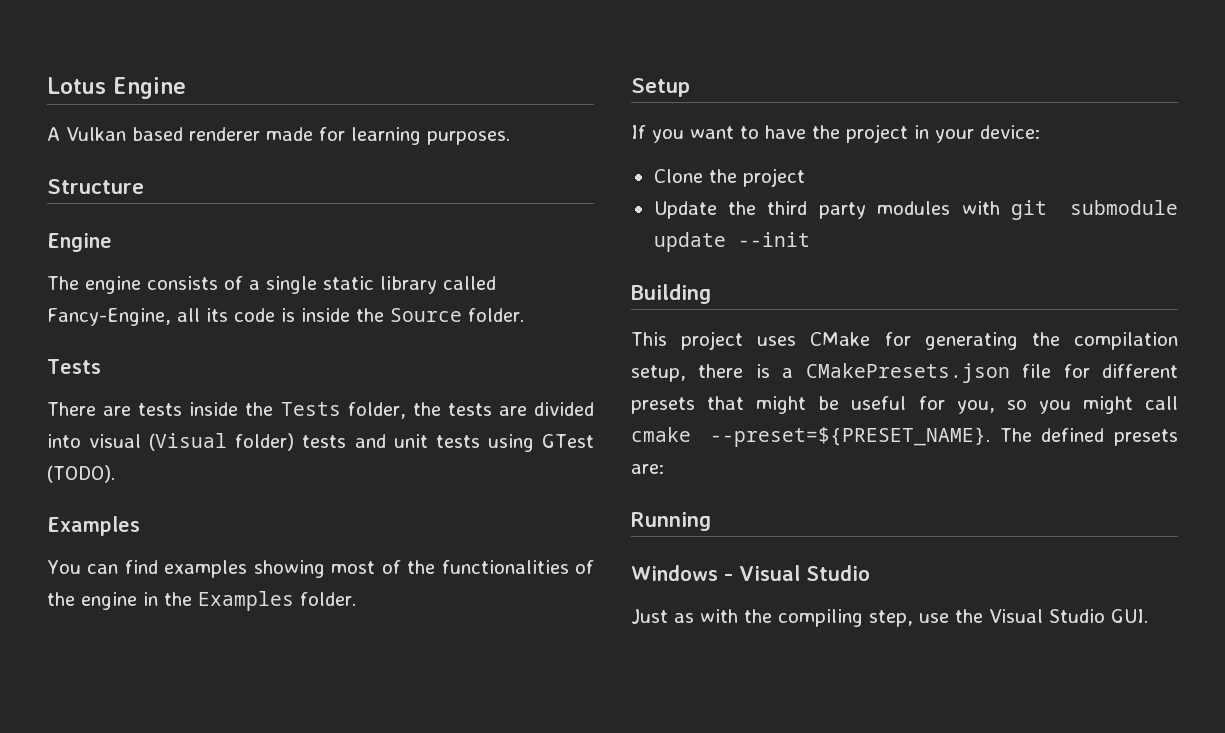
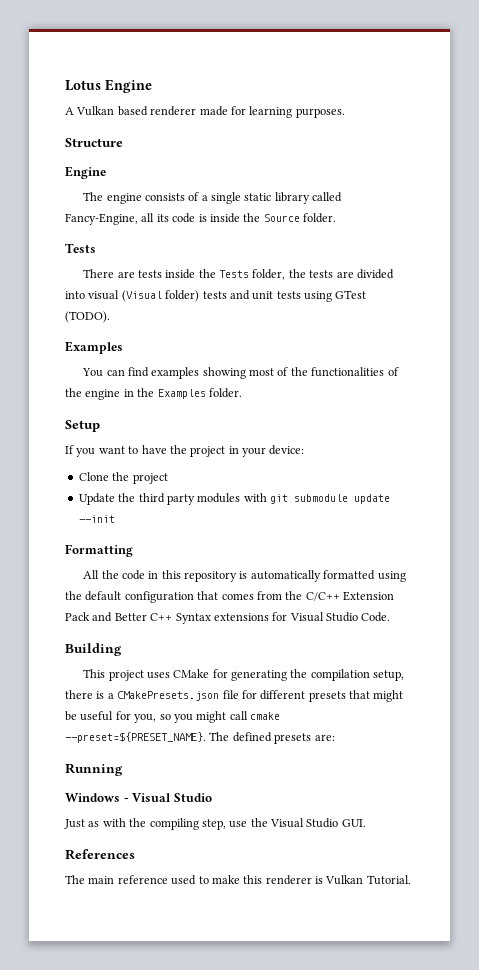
(810, 239) none -> [65,544,133,557] [83,570,406,582] [65,591,394,603] [65,612,391,624] // Formatting // All the code in this repository is automatically formatted using the default configuration that comes from the C/C++ Extension Pack and Better C++ Syntax extensions for Visual Studio Code.
(1148, 616) none -> [65,849,135,860] [65,875,411,885] // References // The main reference used to make this renderer is Vulkan Tutorial.

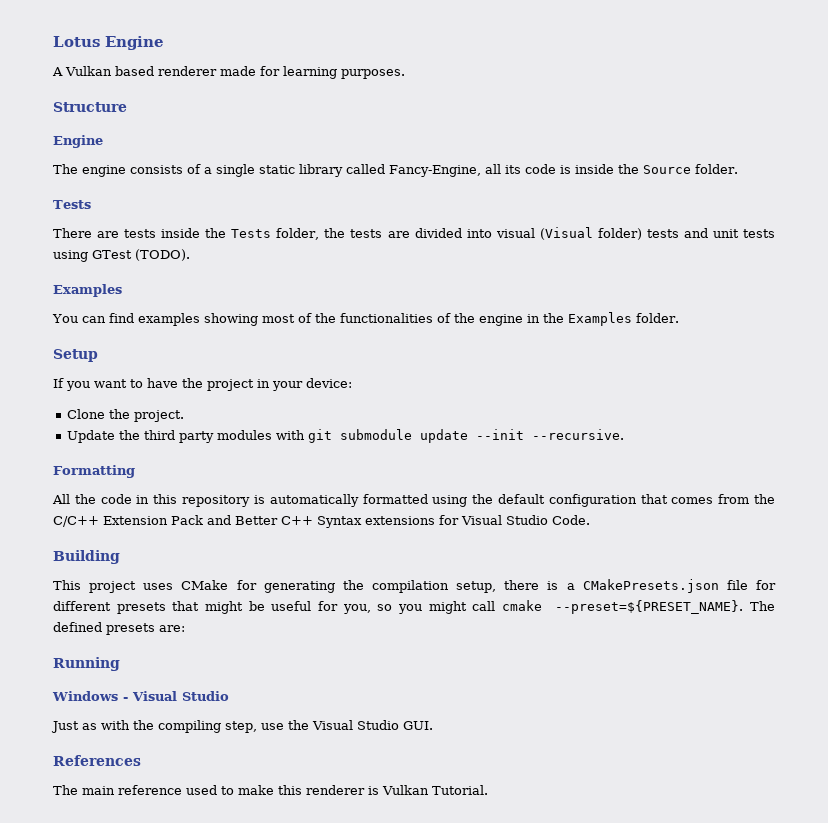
[132,473,168,484] project -> [133,410,184,422] project.
(115, 519) none -> [531,429,624,440] --recursive.

